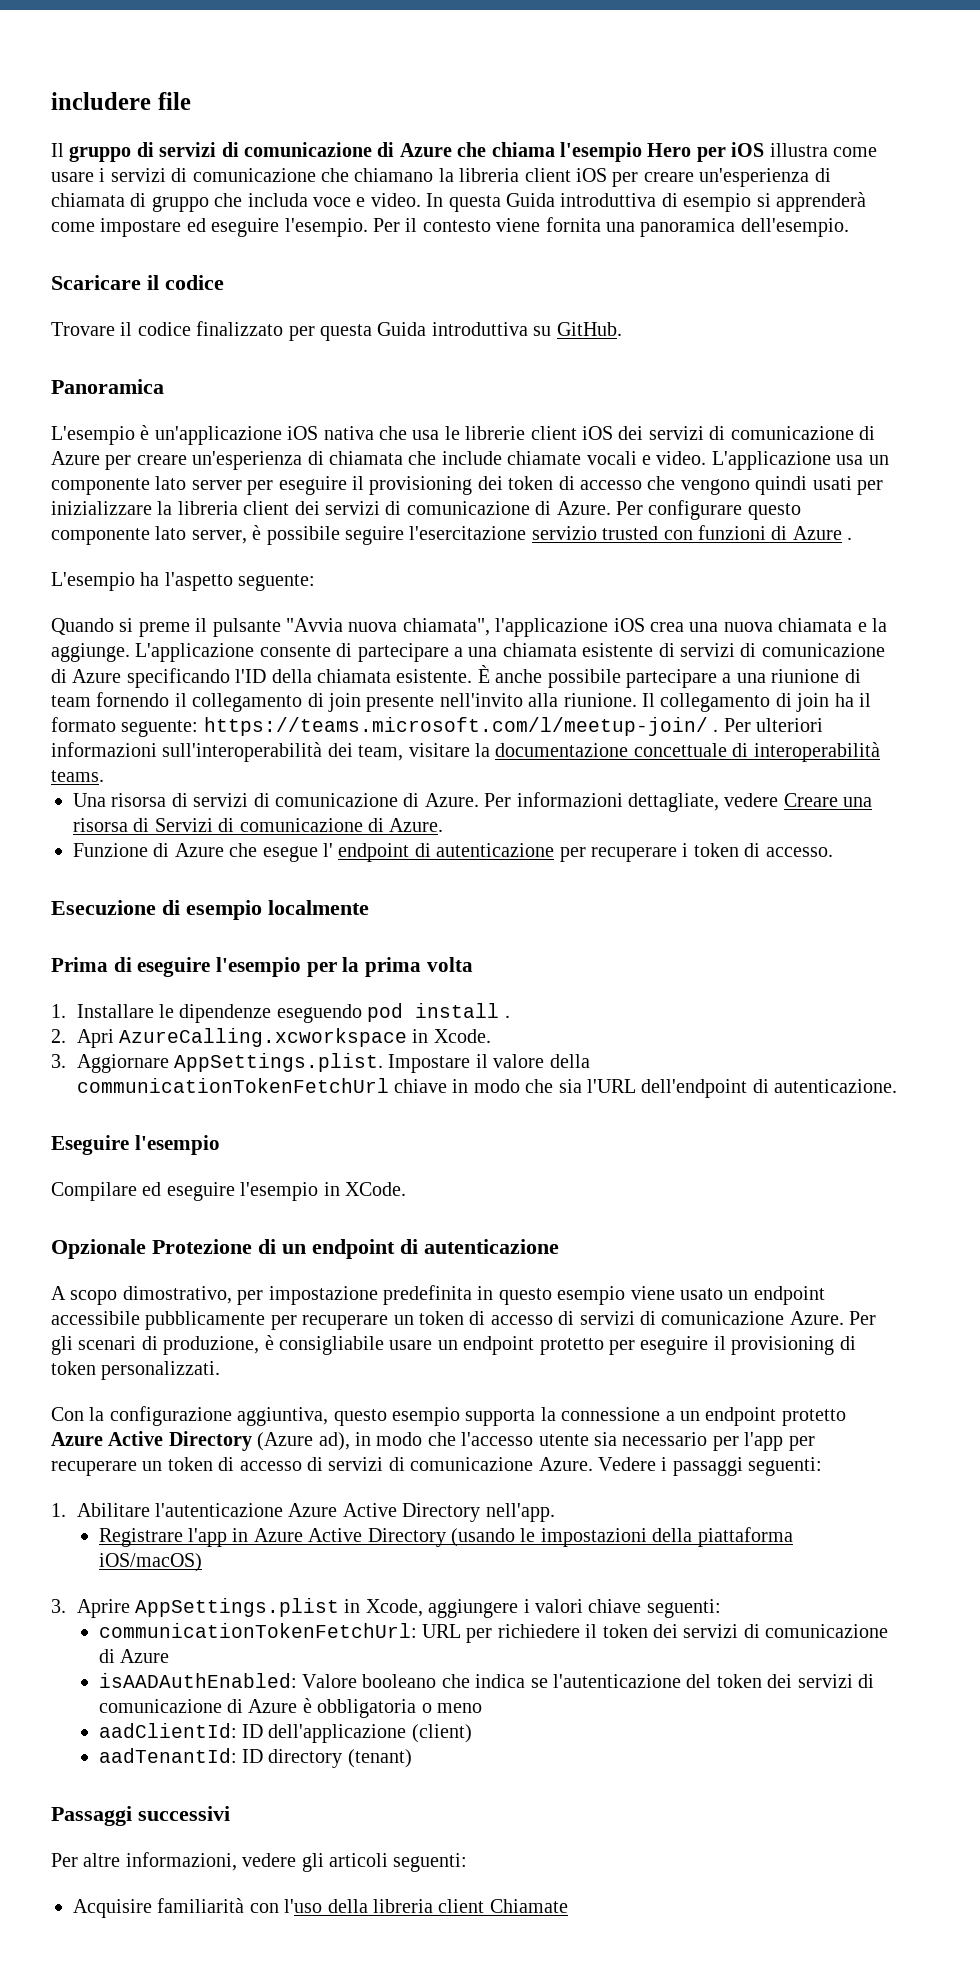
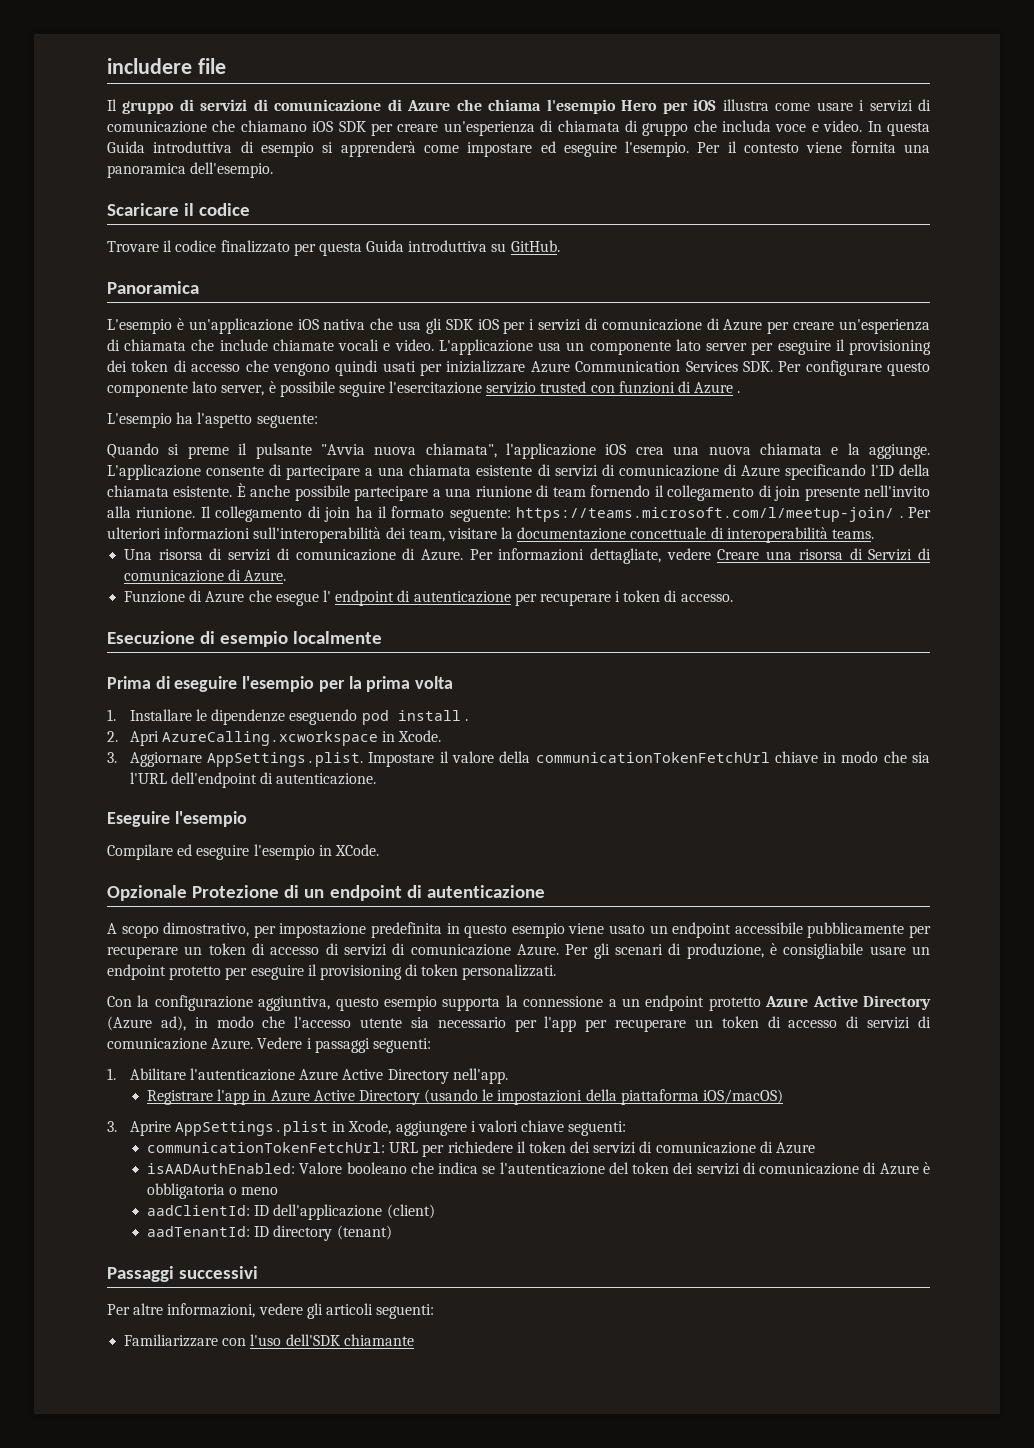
[438,168,607,182] la libreria client iOS -> [312,121,366,132] iOS SDK
[444,426,644,440] le librerie client iOS dei -> [425,318,535,334] gli SDK iOS per i
[157,501,611,515] la libreria client dei servizi di comunicazione di Azure. -> [530,361,773,373] Azure Communication Services SDK.
[73,1898,568,1918] Acquisire familiarità con l'uso della libreria client Chiamate -> [124,1334,414,1347] Familiarizzare con l'uso dell'SDK chiamante

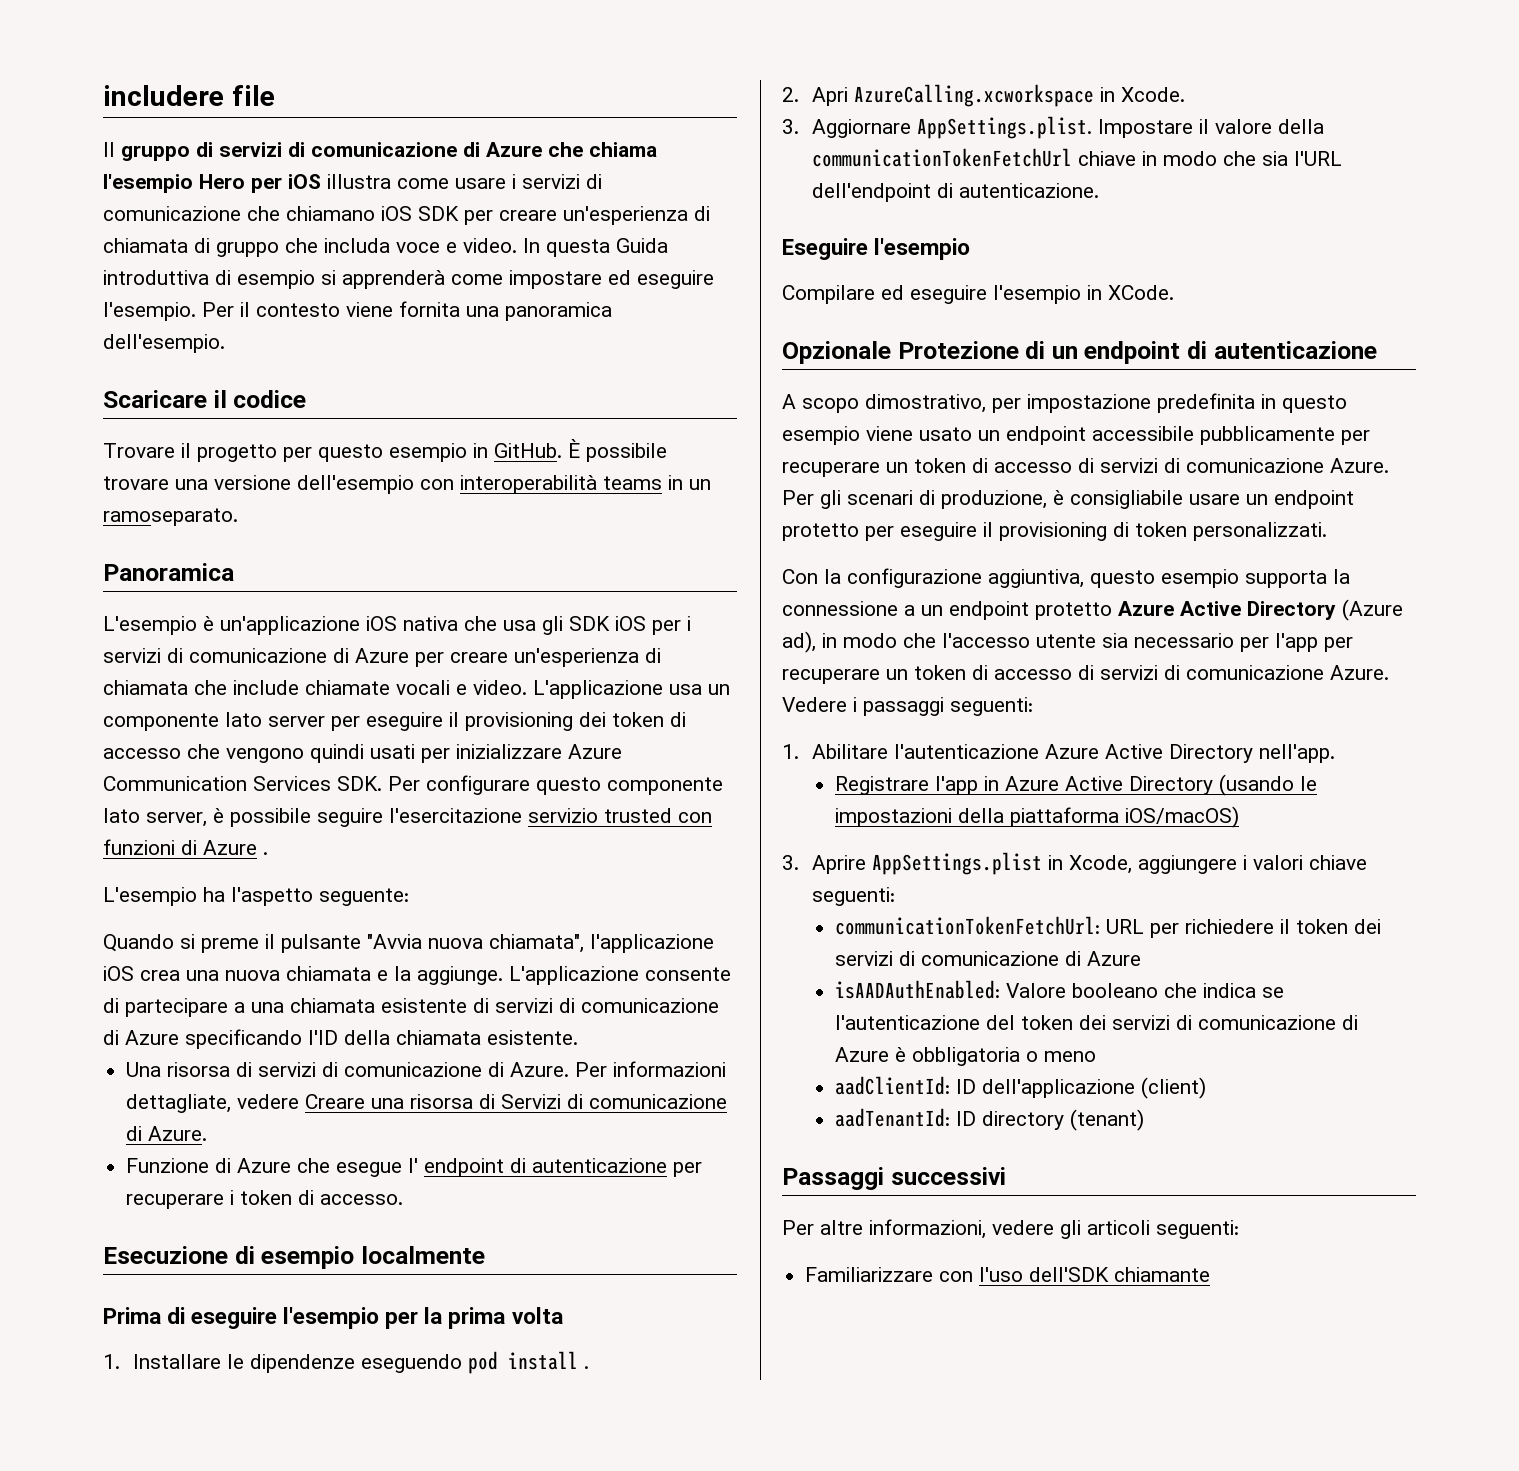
[175,240,560,256] codice finalizzato per questa Guida introduttiva su GitHub. -> [197,439,667,462] [103,475,711,494] [103,508,238,526] progetto per questo esempio in GitHub. È possibile trovare una versione dell'esempio con interoperabilità teams in un ramoseparato.
[236,483,931,501] [107,506,931,522] [107,527,875,543] È anche possibile partecipare a una riunione di team fornendo il collegamento di join presente nell'invito alla riunione. Il collegamento di join ha il formato seguente: https://teams.microsoft.com/l/meetup-join/ . Per ulteriori informazioni sull'interoperabilità dei team, visitare la documentazione concettuale di interoperabilità teams. -> (578, 1037) none

